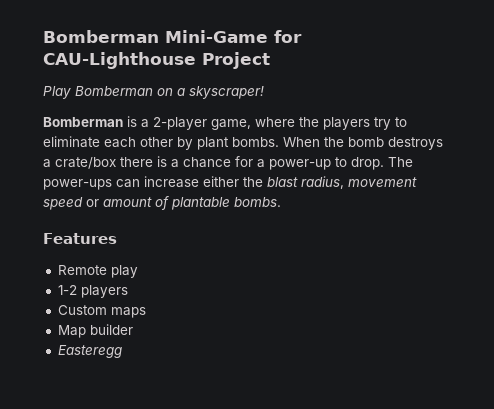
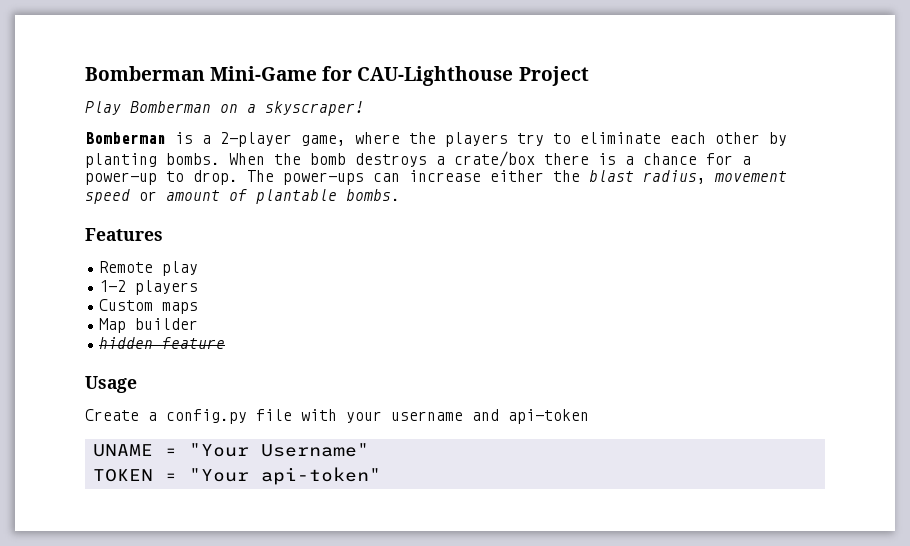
[197,137,229,150] plant -> [85,153,157,168] planting
[57,345,122,358] Easteregg -> [99,337,226,349] [85,376,137,393] [85,409,589,424] [92,443,369,457] [92,467,381,485] hidden feature // Usage // Create a config.py file with your username and api-token // UNAME = "Your Username" // TOKEN = "Your api-token"

